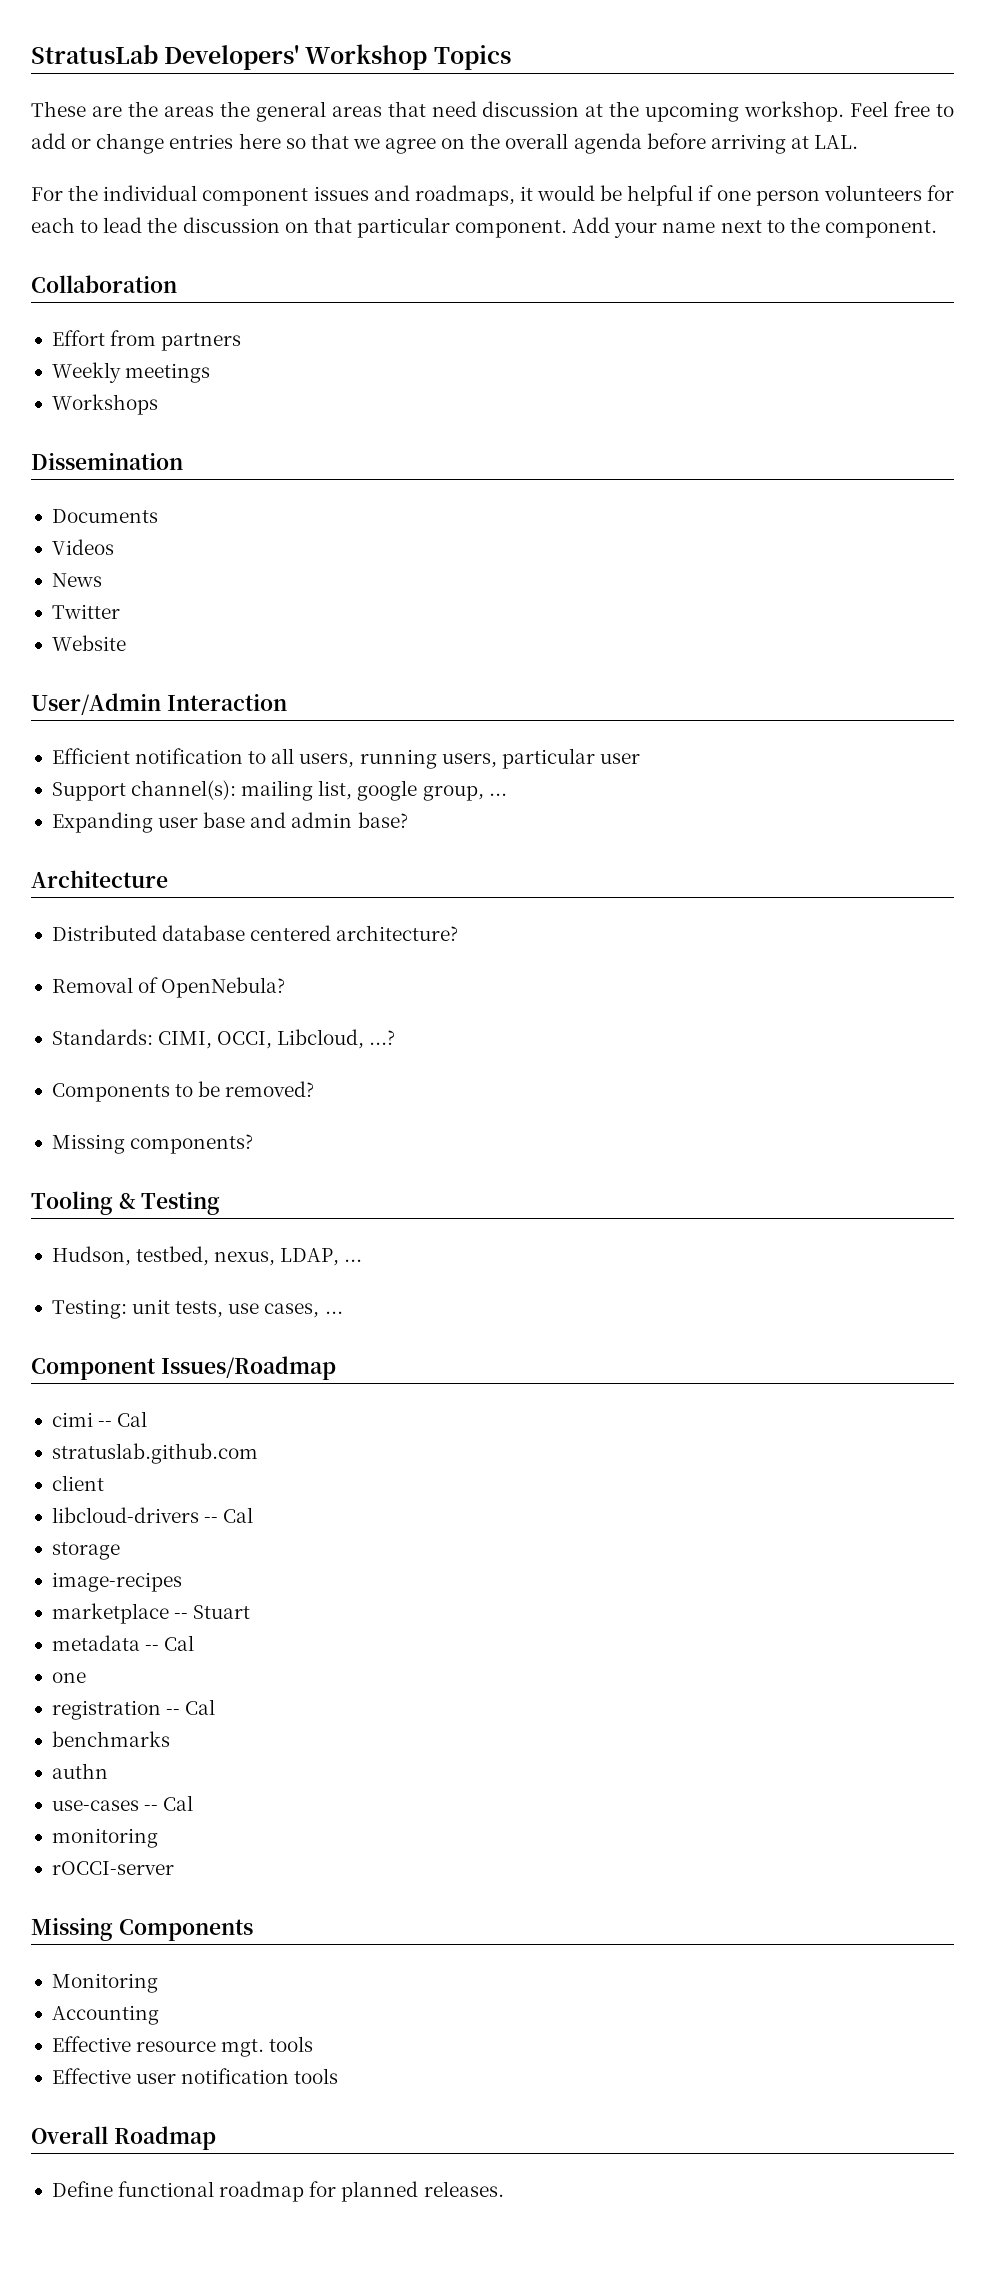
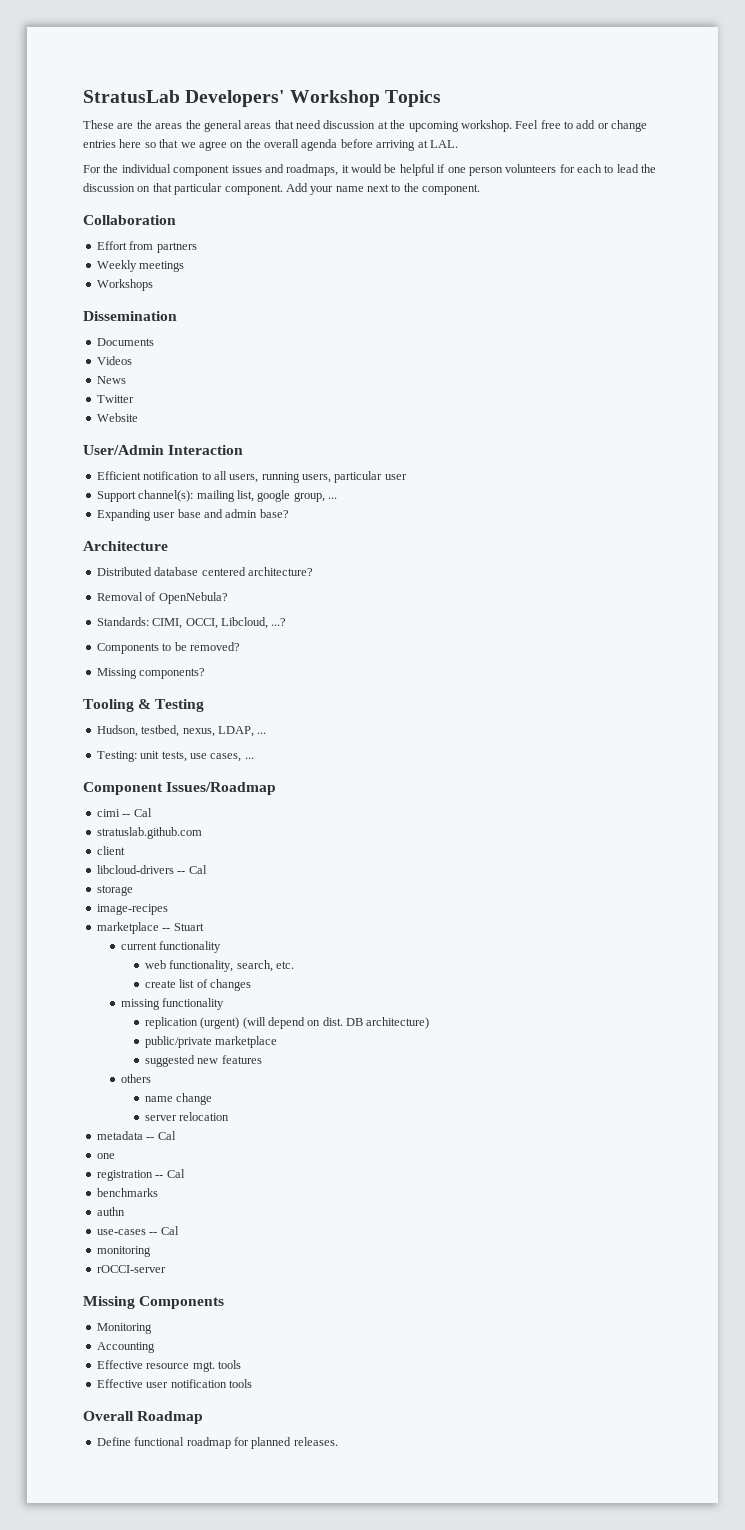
(251, 1612) none -> [120,941,222,953] [144,960,294,972] [144,979,251,991] [120,998,225,1010] [144,1017,430,1029] [144,1036,278,1048] [144,1055,262,1067] [120,1074,151,1083] [144,1093,213,1105] [144,1112,230,1121] // current functionality // web functionality, search, etc. // create list of changes // missing functionality // replication (urgent) (will depend on dist. DB architecture) // public/private marketplace // suggested new features // others // name change // server relocation

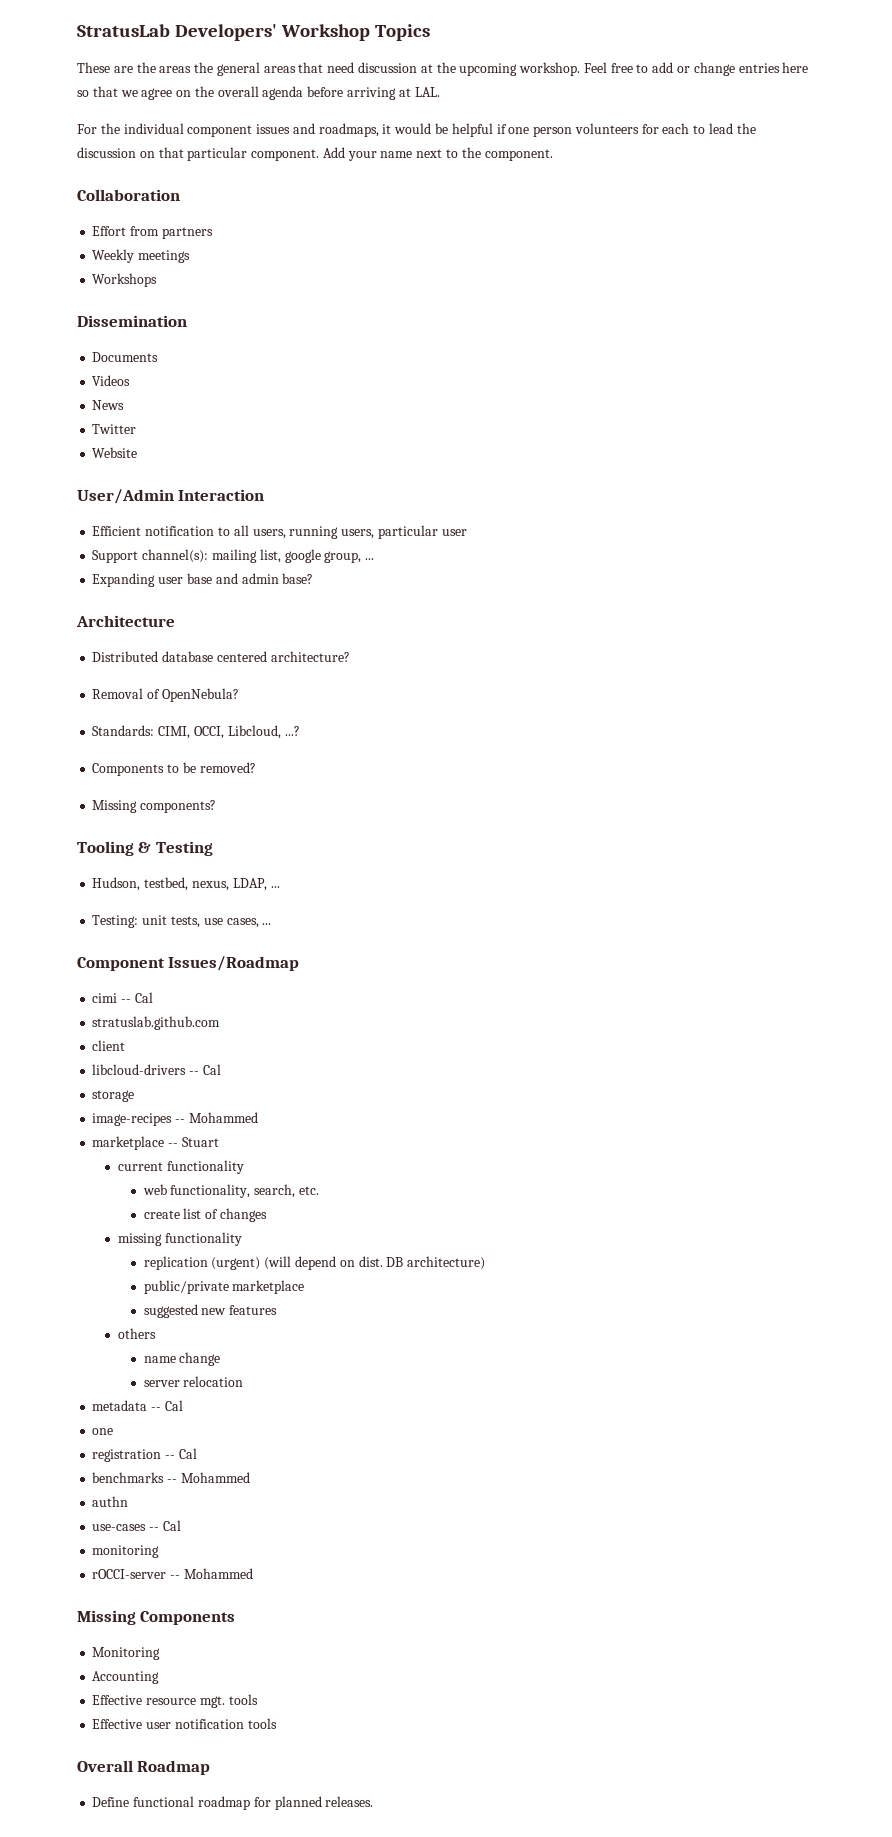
(168, 909) none -> [175,1112,258,1123] -- Mohammed
(158, 1192) none -> [167,1472,250,1483] -- Mohammed
(166, 1269) none -> [170,1568,253,1579] -- Mohammed

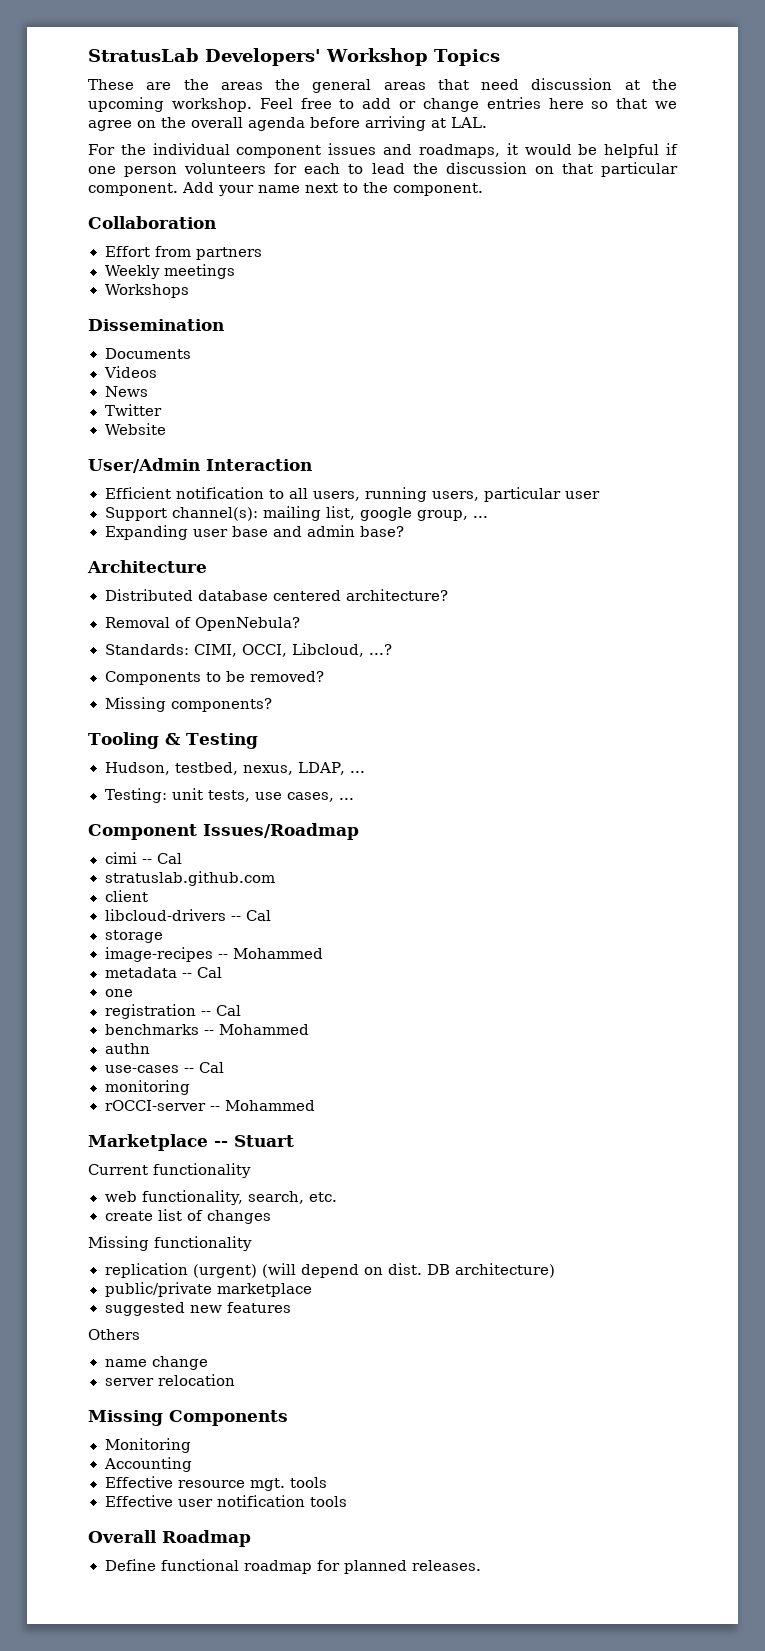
[92,1136,219,1150] [118,1160,244,1174] [142,1184,320,1198] [143,1208,268,1222] [118,1232,242,1246] [143,1256,486,1270] [143,1280,305,1294] [143,1304,278,1318] [118,1328,157,1339] [143,1352,221,1366] [143,1376,244,1387] // marketplace -- Stuart // current functionality // web functionality, search, etc. // create list of changes // missing functionality // replication (urgent) (will depend on dist. DB architecture) // public/private marketplace // suggested new features // others // name change // server relocation -> (323, 953) none
(253, 1573) none -> [88,1134,294,1151] [88,1163,251,1178] [104,1190,338,1205] [104,1209,271,1224] [88,1236,252,1251] [104,1263,555,1278] [104,1282,312,1297] [104,1302,291,1316] [88,1329,140,1340] [104,1356,208,1370] [104,1374,235,1386] // Marketplace -- Stuart // Current functionality // web functionality, search, etc. // create list of changes // Missing functionality // replication (urgent) (will depend on dist. DB architecture) // public/private marketplace // suggested new features // Others // name change // server relocation

